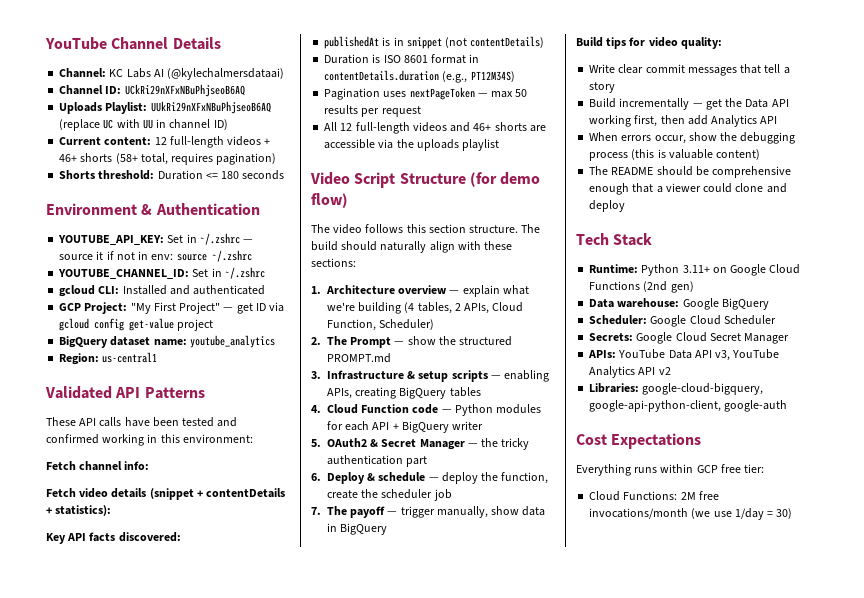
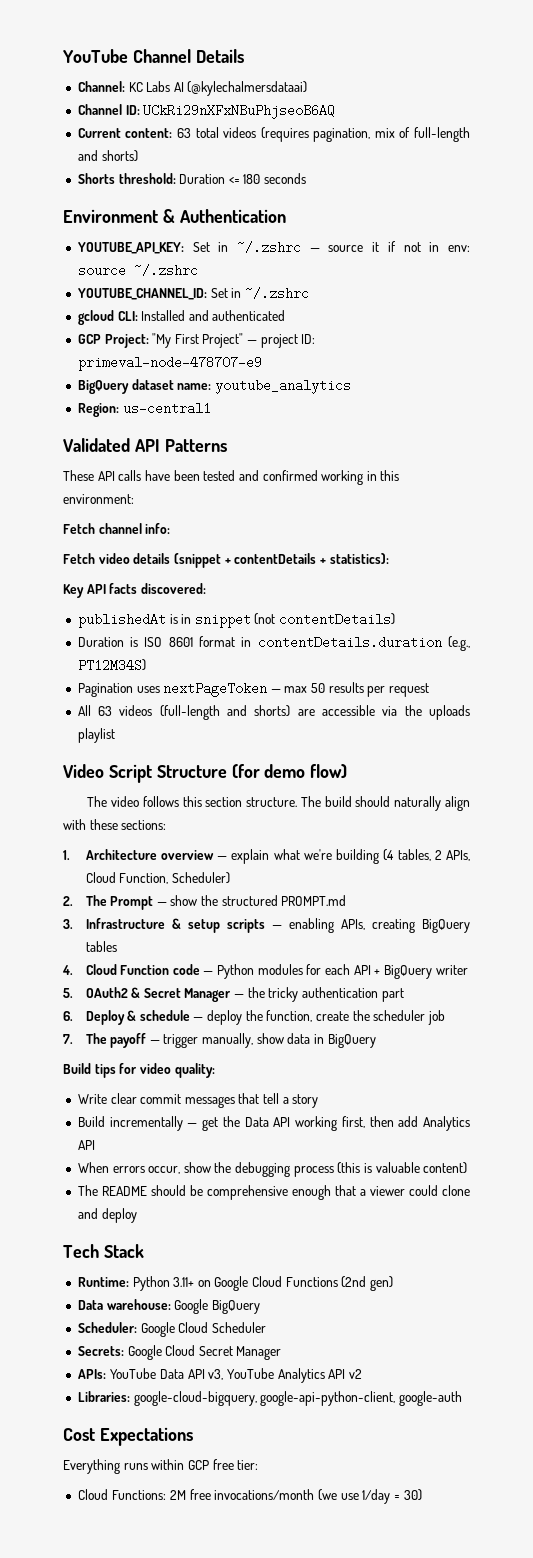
[59,101,271,114] [59,119,228,131] [59,136,271,148] [59,153,277,165] Uploads Playlist: UUkRi29nXFxNBuPhjseoB6AQ (replace UC with UU in channel ID) // Current content: 12 full-length videos + 46+ shorts (58+ total, requires pagination) -> [77,127,470,142] [77,150,138,162] Current content: 63 total videos (requires pagination, mix of full-length and shorts)
[236,302,285,314] [59,318,175,331] get ID via gcloud config get-value -> (258, 342) none
(214, 325) none -> [301,334,316,344] [77,356,262,371] ID: primeval-node-478707-e9
[340,122,527,134] 12 full-length videos and 46+ shorts -> [98,705,291,720] 63 videos (full-length and shorts)

